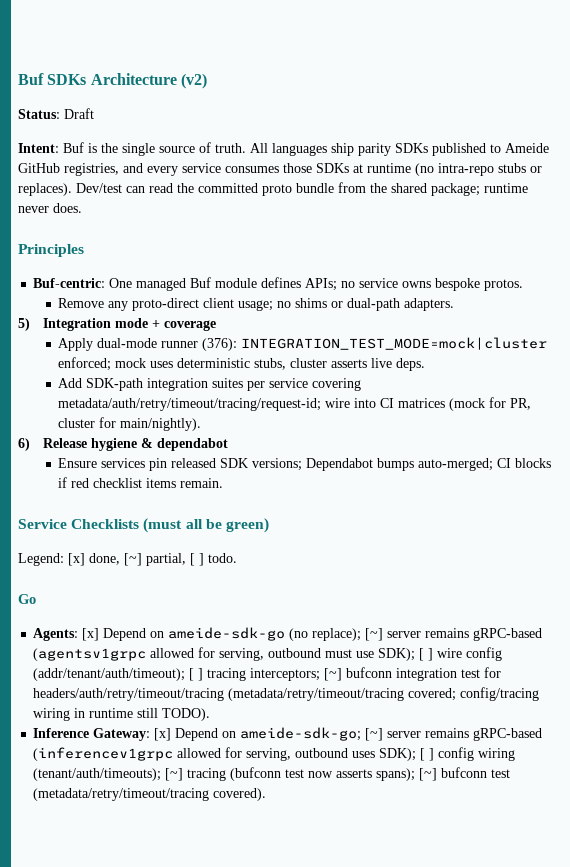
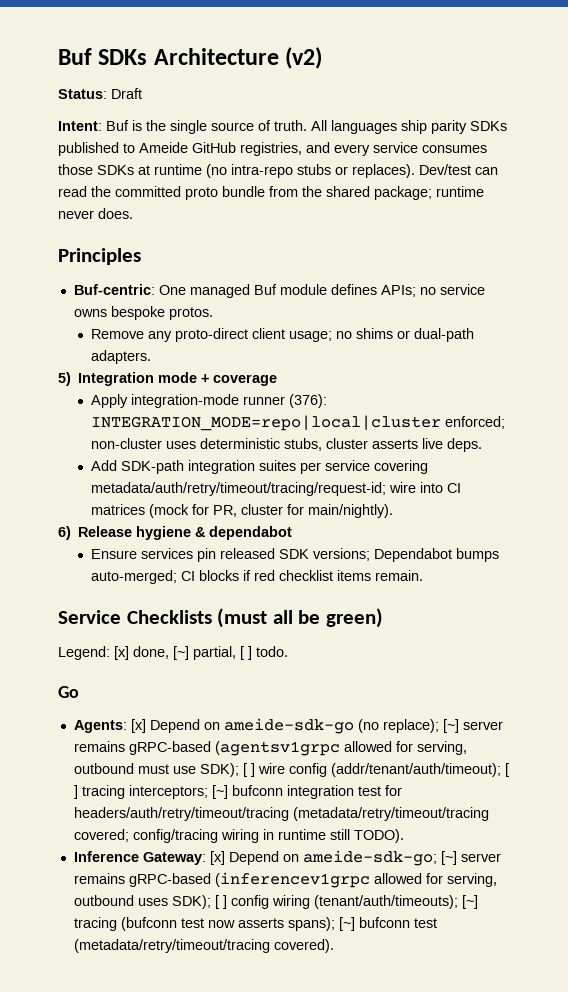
[97,338,158,348] dual-mode -> [131,394,240,408] integration-mode
[241,337,548,350] [58,357,147,371] INTEGRATION_TEST_MODE=mock|cluster enforced; mock -> [91,415,506,431] [91,438,163,449] INTEGRATION_MODE=repo|local|cluster enforced; non-cluster

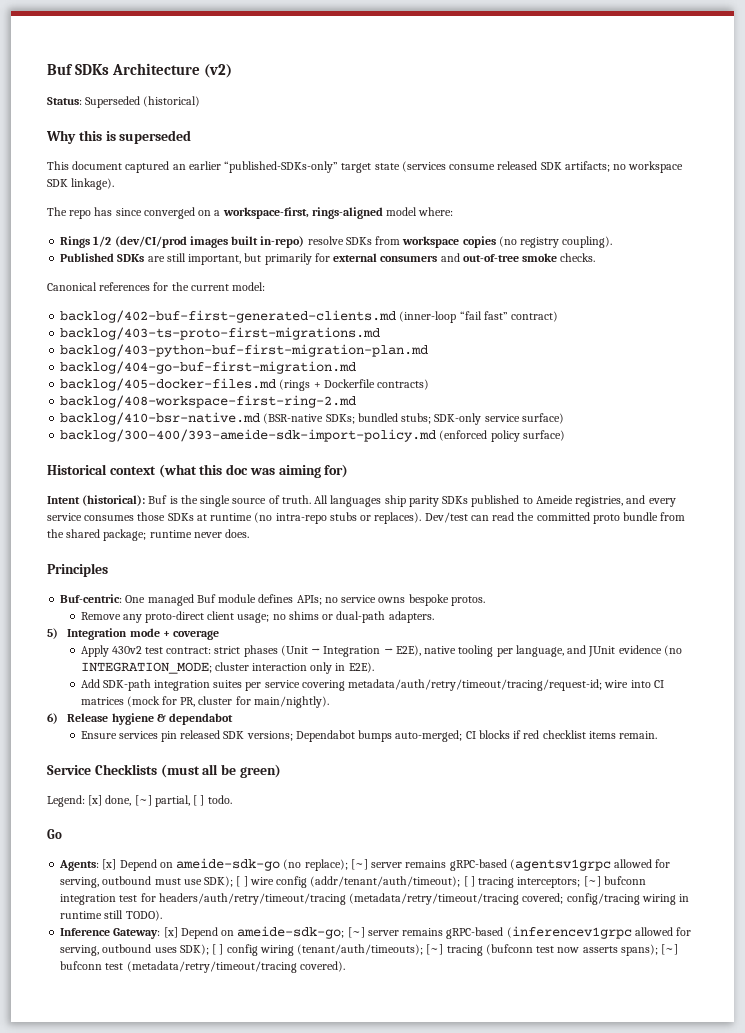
[111,88,142,99] [58,121,102,131] Draft // Intent: -> [85,96,201,108] [46,130,192,144] [47,161,684,173] [47,178,115,190] [47,207,454,219] [60,236,613,248] [60,253,596,265] [47,282,266,291] [60,310,559,323] [60,327,381,340] [60,344,429,357] [60,361,357,374] [60,378,430,391] [60,395,357,408] [60,412,564,425] [60,429,565,442] [47,464,349,478] [47,495,146,506] Superseded (historical) // Why this is superseded // This document captured an earlier “published-SDKs-only” target state (services consume released SDK artifacts; no workspace SDK linkage). // The repo has since converged on a workspace-first, rings-aligned model where: // Rings 1/2 (dev/CI/prod images built in-repo) resolve SDKs from workspace copies (no registry coupling). // Published SDKs are still important, but primarily for external consumers and out-of-tree smoke checks. // Canonical references for the current model: // backlog/402-buf-first-generated-clients.md (inner-loop “fail fast” contract) // backlog/403-ts-proto-first-migrations.md // backlog/403-python-buf-first-migration-plan.md // backlog/404-go-buf-first-migration.md // backlog/405-docker-files.md (rings + Dockerfile contracts) // backlog/408-workspace-first-ring-2.md // backlog/410-bsr-native.md (BSR-native SDKs; bundled stubs; SDK-only service surface) // backlog/300-400/393-ameide-sdk-import-policy.md (enforced policy surface) // Historical context (what this doc was aiming for) // Intent (historical):
[192,142,236,153] GitHub -> (573, 499) none
[131,394,328,408] [91,415,506,431] [91,438,483,452] integration-mode runner (376): INTEGRATION_MODE=repo|local|cluster enforced; non-cluster uses deterministic stubs, cluster asserts live deps. -> [111,645,682,657] [80,662,374,674] 430v2 test contract: strict phases (Unit → Integration → E2E), native tooling per language, and JUnit evidence (no INTEGRATION_MODE; cluster interaction only in E2E).

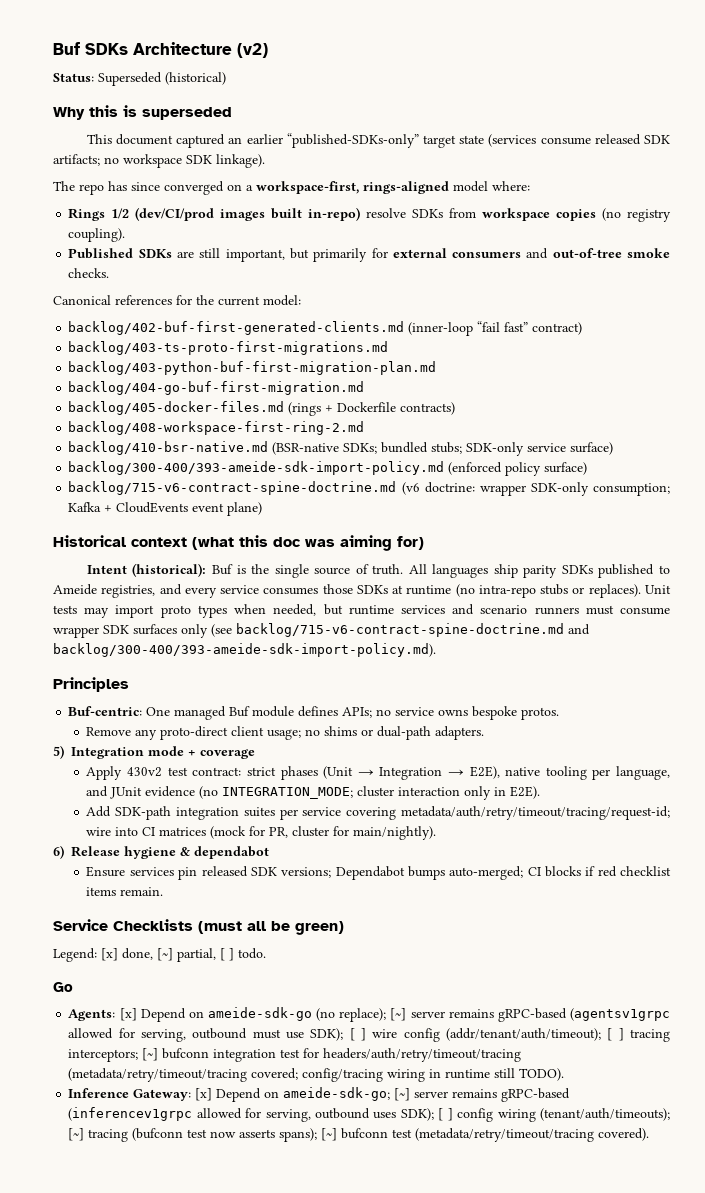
(565, 435) none -> [68,481,670,496] [68,502,263,516] // backlog/715-v6-contract-spine-doctrine.md (v6 doctrine: wrapper SDK-only consumption; Kafka + CloudEvents event plane)
[424,512,686,524] [47,529,250,541] Dev/test can read the committed proto bundle from the shared package; runtime never does. -> [644,585,671,594] [53,604,670,618] [53,623,590,638] [53,643,436,657] Unit tests may import proto types when needed, but runtime services and scenario runners must consume wrapper SDK surfaces only (see backlog/715-v6-contract-spine-doctrine.md and backlog/300-400/393-ameide-sdk-import-policy.md).

